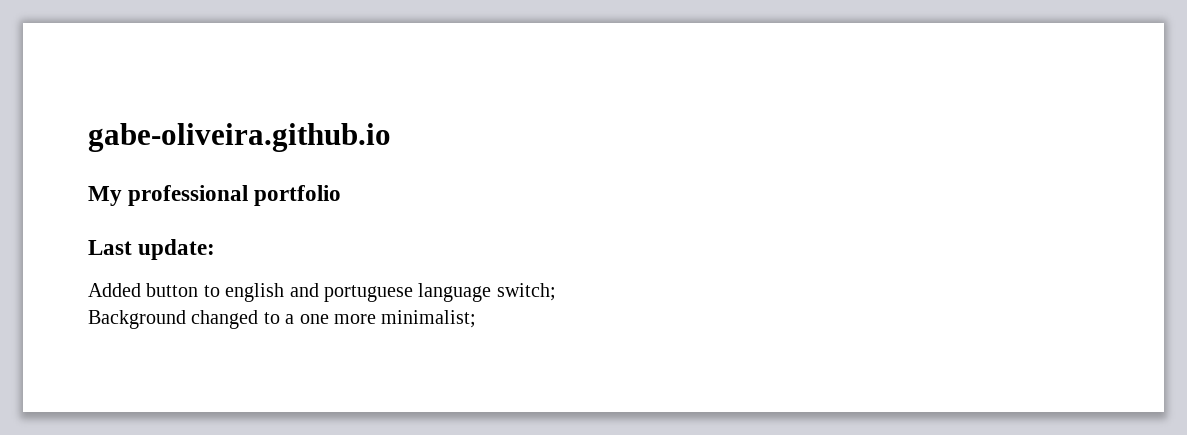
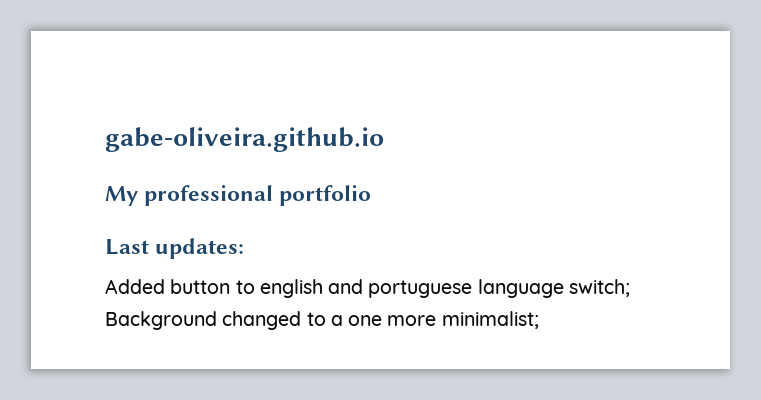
[138,239,216,260] update: -> [155,238,245,259] updates:

